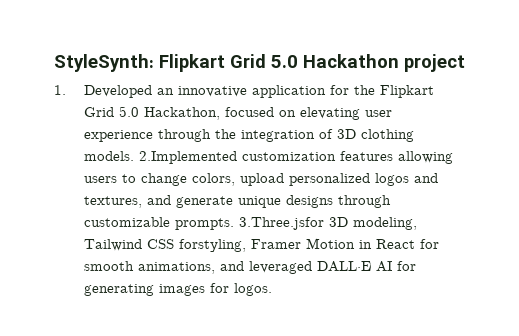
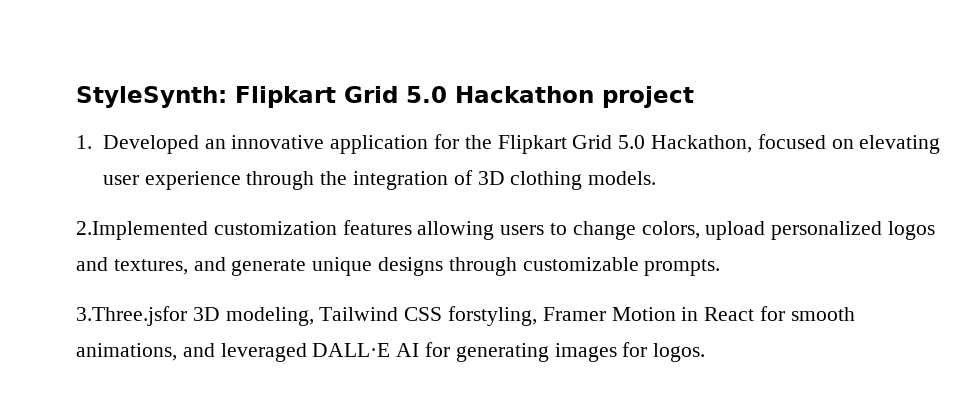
(134, 156) none -> (657, 178) //
(234, 224) none -> (721, 267) //

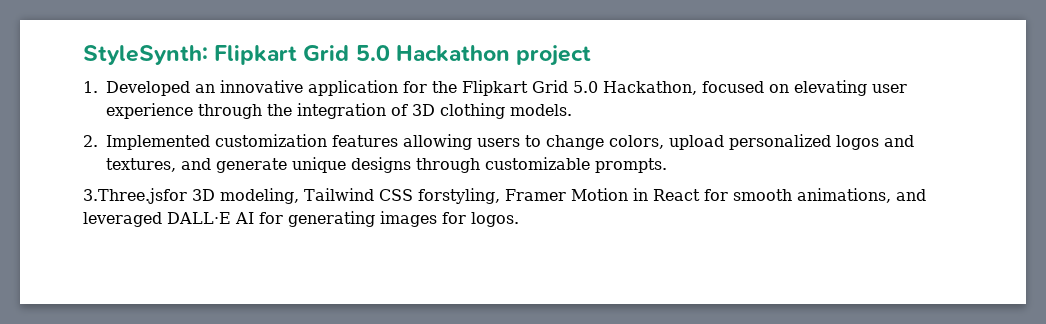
[76,221,208,240] 2.Implemented -> [83,135,210,150] 2. Implemented

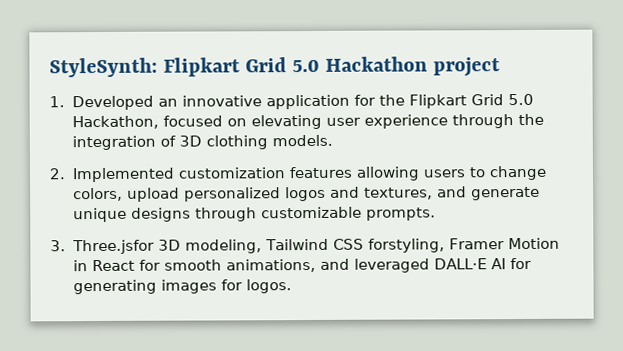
[83,188,187,204] 3.Three.jsfor -> [50,239,155,255] 3. Three.jsfor

